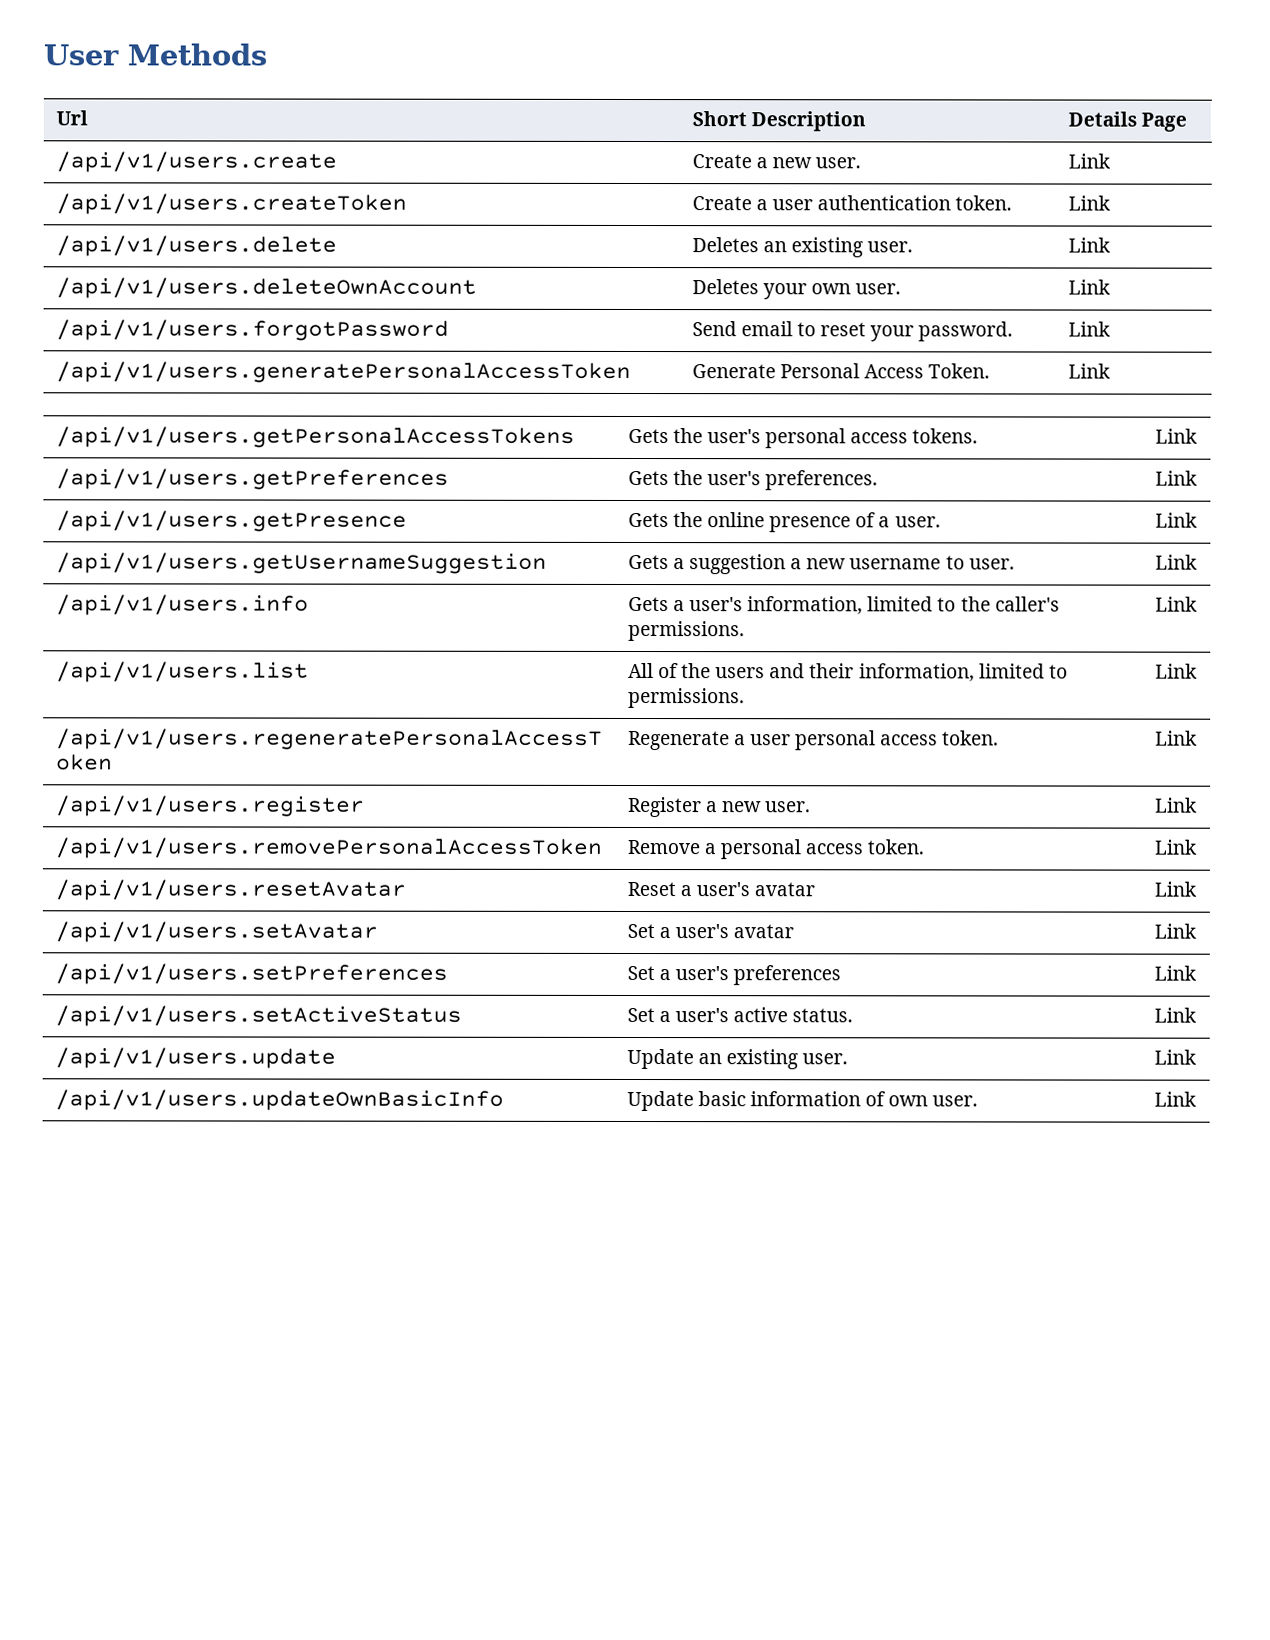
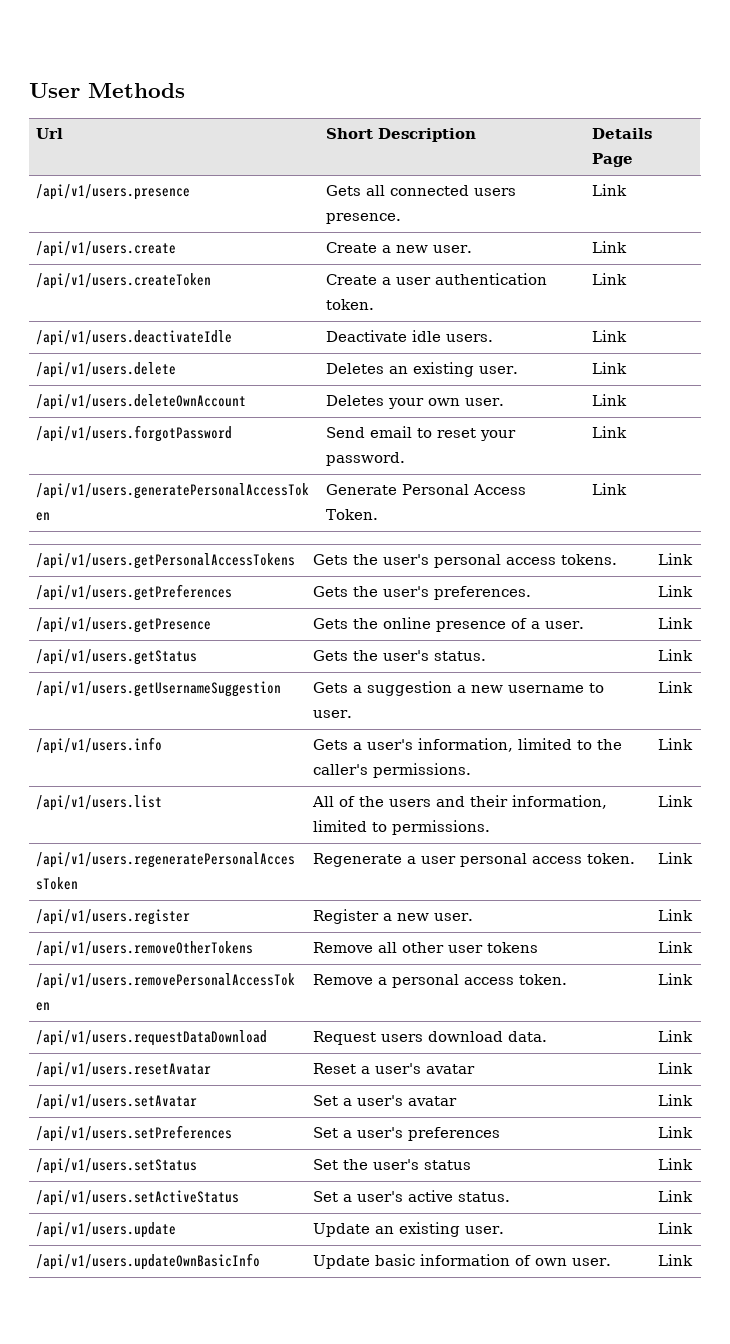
(1187, 122) none -> [35,184,190,200] [325,185,516,196] [325,213,401,224] [591,184,627,196] // /api/v1/users.presence | Gets all connected users presence. | Link
(1111, 203) none -> [35,330,232,346] [325,330,493,342] [591,330,627,342] // /api/v1/users.deactivateIdle | Deactivate idle users. | Link
(1198, 520) none -> [35,649,197,665] [312,650,486,661] [657,649,693,661] // /api/v1/users.getStatus | Gets the user's status. | Link
(1198, 805) none -> [35,941,253,957] [312,942,538,953] [657,941,693,953] // /api/v1/users.removeOtherTokens | Remove all other user tokens | Link
(1197, 847) none -> [35,1030,267,1046] [312,1031,547,1045] [657,1030,693,1042] // /api/v1/users.requestDataDownload | Request users download data. | Link
(1197, 973) none -> [35,1158,197,1174] [312,1159,471,1170] [657,1158,693,1170] // /api/v1/users.setStatus | Set the user's status | Link

